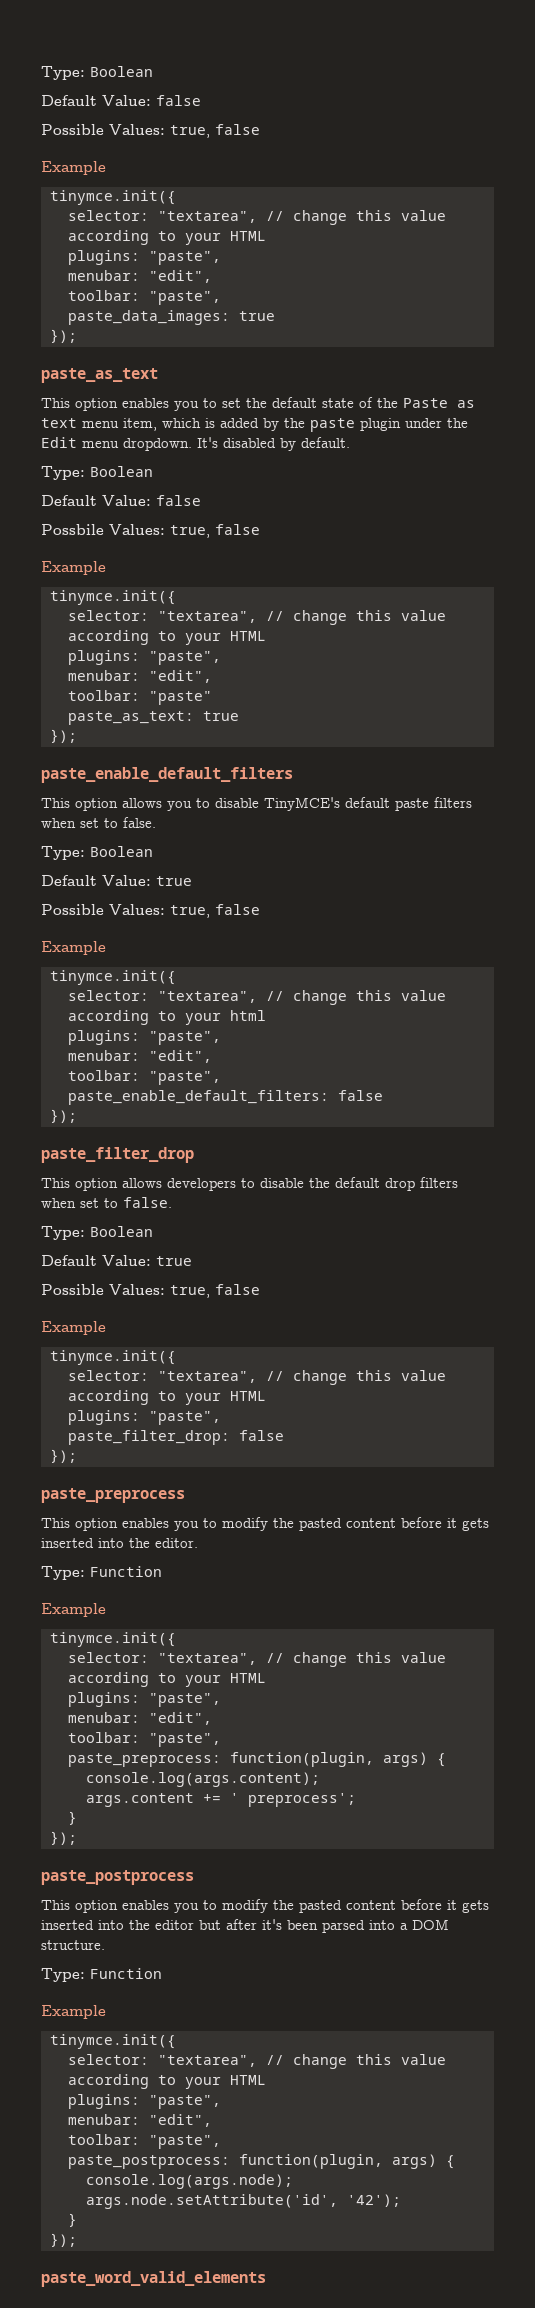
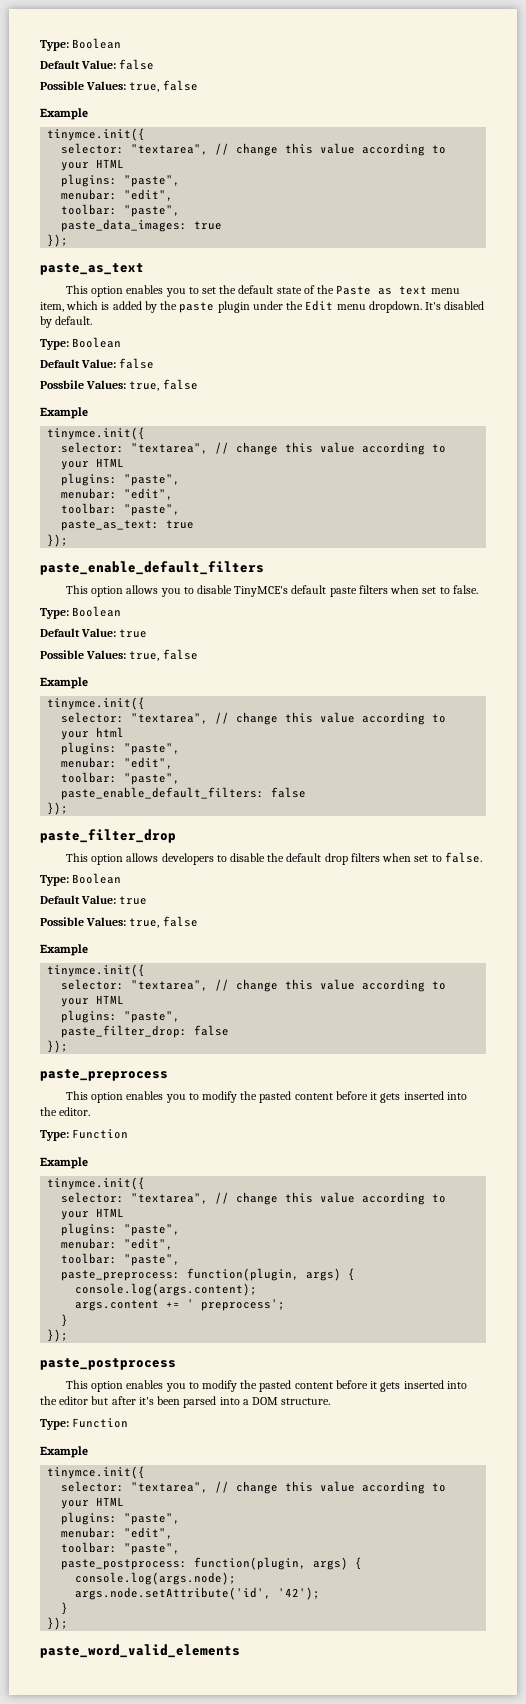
[149,691,212,705] "paste" -> [124,504,181,516] "paste",

